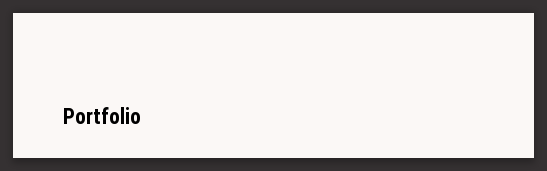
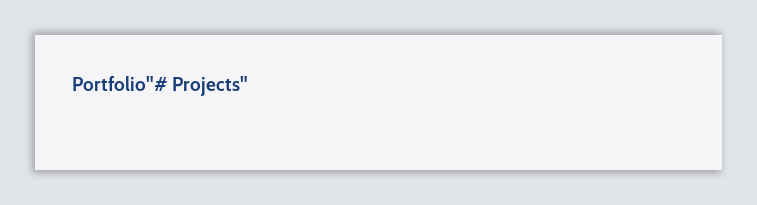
[63,107,141,124] Portfolio -> [72,76,249,96] Portfolio"# Projects"

